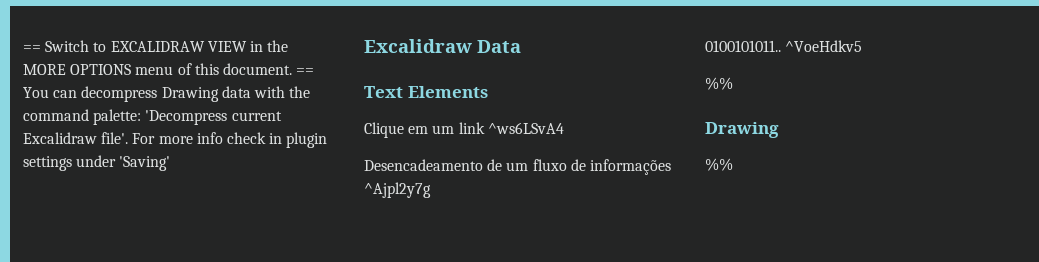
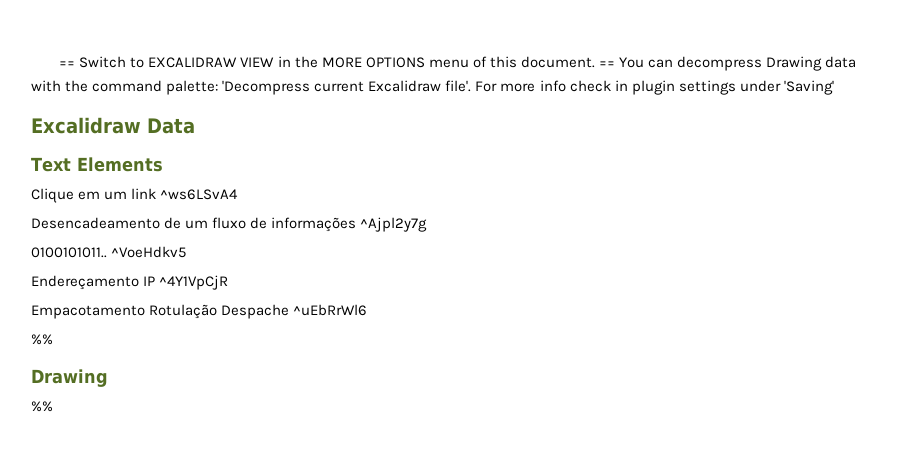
(863, 46) none -> [31,275,229,290] [31,304,368,319] // Endereçamento IP ^4Y1VpCjR // Empacotamento Rotulação Despache ^uEbRrWl6

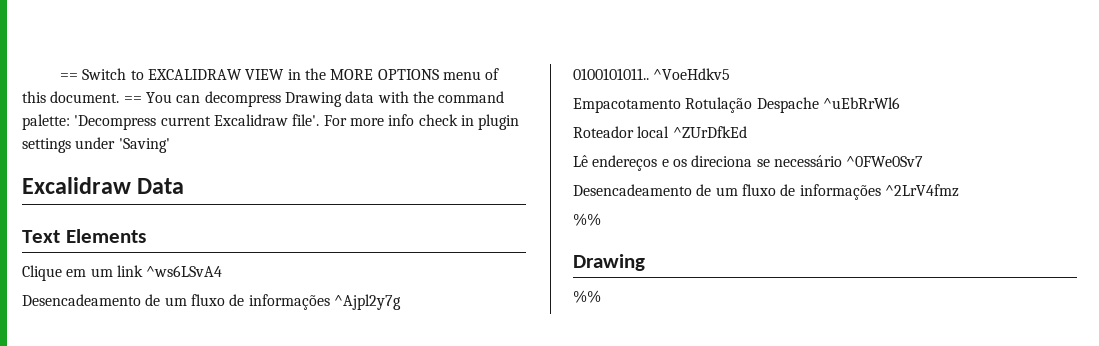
[31,275,229,290] // Endereçamento IP ^4Y1VpCjR -> (731, 74) none
(368, 310) none -> [573,126,747,138] [573,155,924,171] [573,184,959,200] // Roteador local ^ZUrDfkEd // Lê endereços e os direciona se necessário ^0FWe0Sv7 // Desencadeamento de um fluxo de informações ^2LrV4fmz

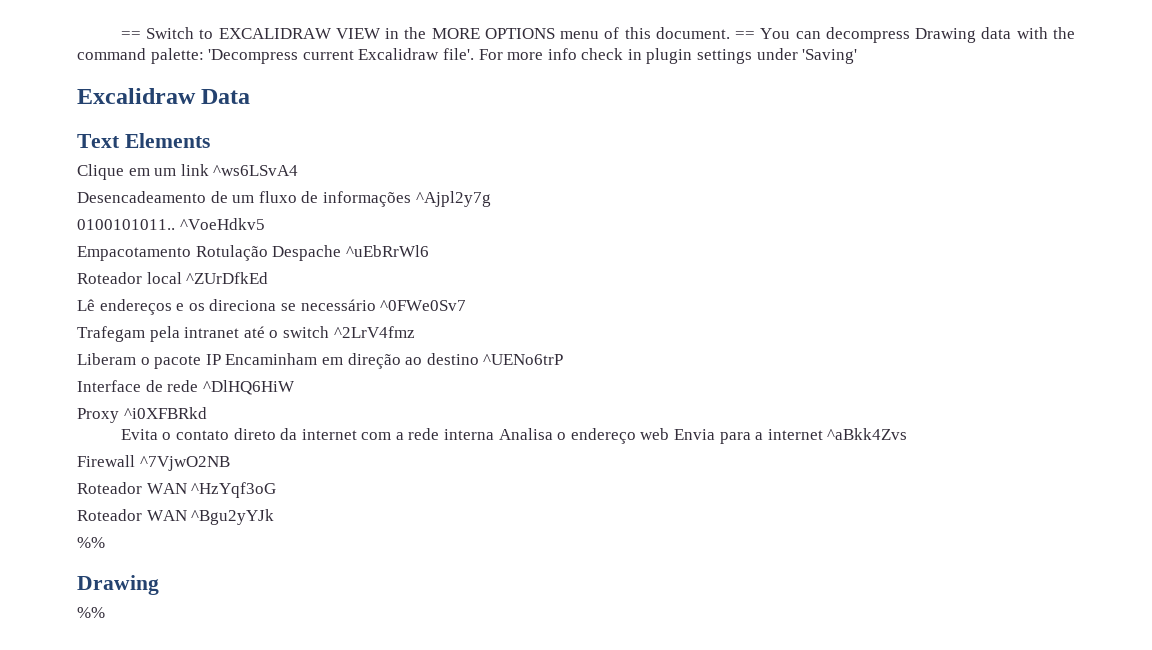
[573,184,959,200] Desencadeamento de um fluxo de informações ^2LrV4fmz -> [77,326,415,342] [77,353,564,369] [77,380,295,395] [77,407,207,423] [120,428,908,444] [77,455,230,471] [77,482,277,498] [77,509,275,525] Trafegam pela intranet até o switch ^2LrV4fmz // Liberam o pacote IP Encaminham em direção ao destino ^UENo6trP // Interface de rede ^DlHQ6HiW // Proxy ^i0XFBRkd // Evita o contato direto da internet com a rede interna Analisa o endereço web Envia para a internet ^aBkk4Zvs // Firewall ^7VjwO2NB // Roteador WAN ^HzYqf3oG // Roteador WAN ^Bgu2yYJk

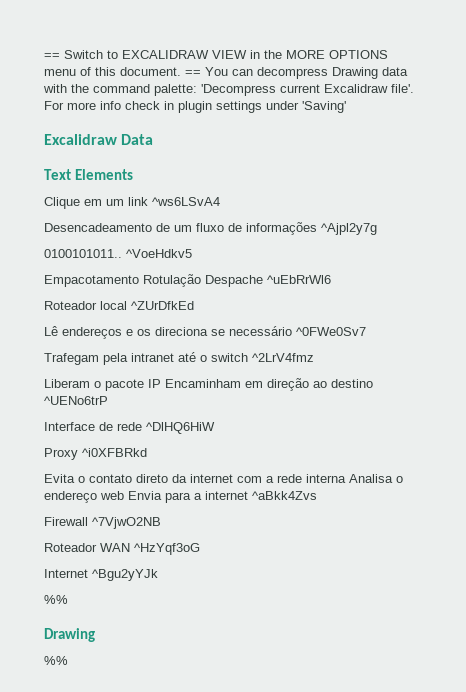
[77,509,187,521] Roteador WAN -> [44,569,88,578] Internet

